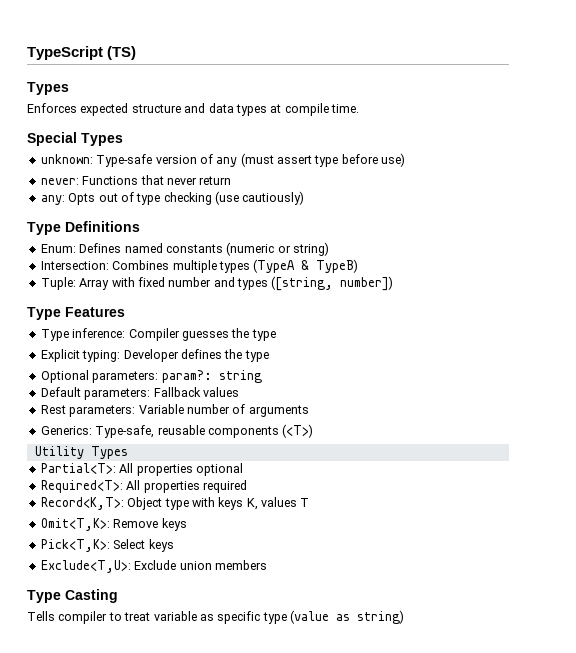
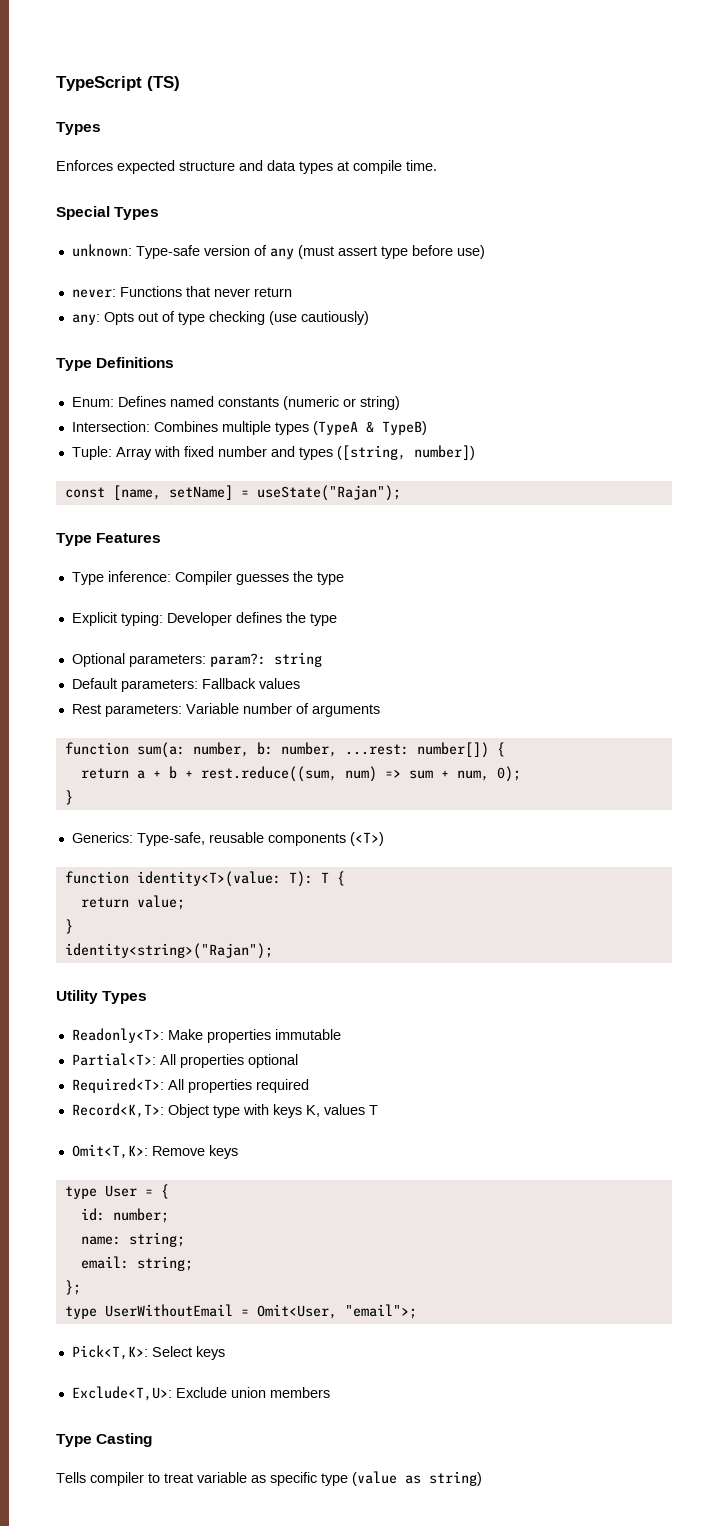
(394, 283) none -> [64,485,401,501] // const [name, setName] = useState("Rajan");
(309, 411) none -> [64,742,505,758] [80,766,521,782] [64,790,73,805] // function sum(a: number, b: number, ...rest: number[]) { // return a + b + rest.reduce((sum, num) => sum + num, 0); // }
[34,446,128,459] Utility Types -> [64,871,345,887] [80,895,185,910] [64,919,73,934] [64,943,273,959] [56,990,148,1004] [71,1028,341,1043] function identity<T>(value: T): T { // return value; // } // identity<string>("Rajan"); // Utility Types // Readonly<T>: Make properties immutable
(187, 524) none -> [64,1184,169,1199] [80,1208,169,1223] [80,1232,185,1247] [80,1256,193,1271] [64,1280,81,1295] [64,1304,417,1319] // type User = { // id: number; // name: string; // email: string; // }; // type UserWithoutEmail = Omit<User, "email">;

